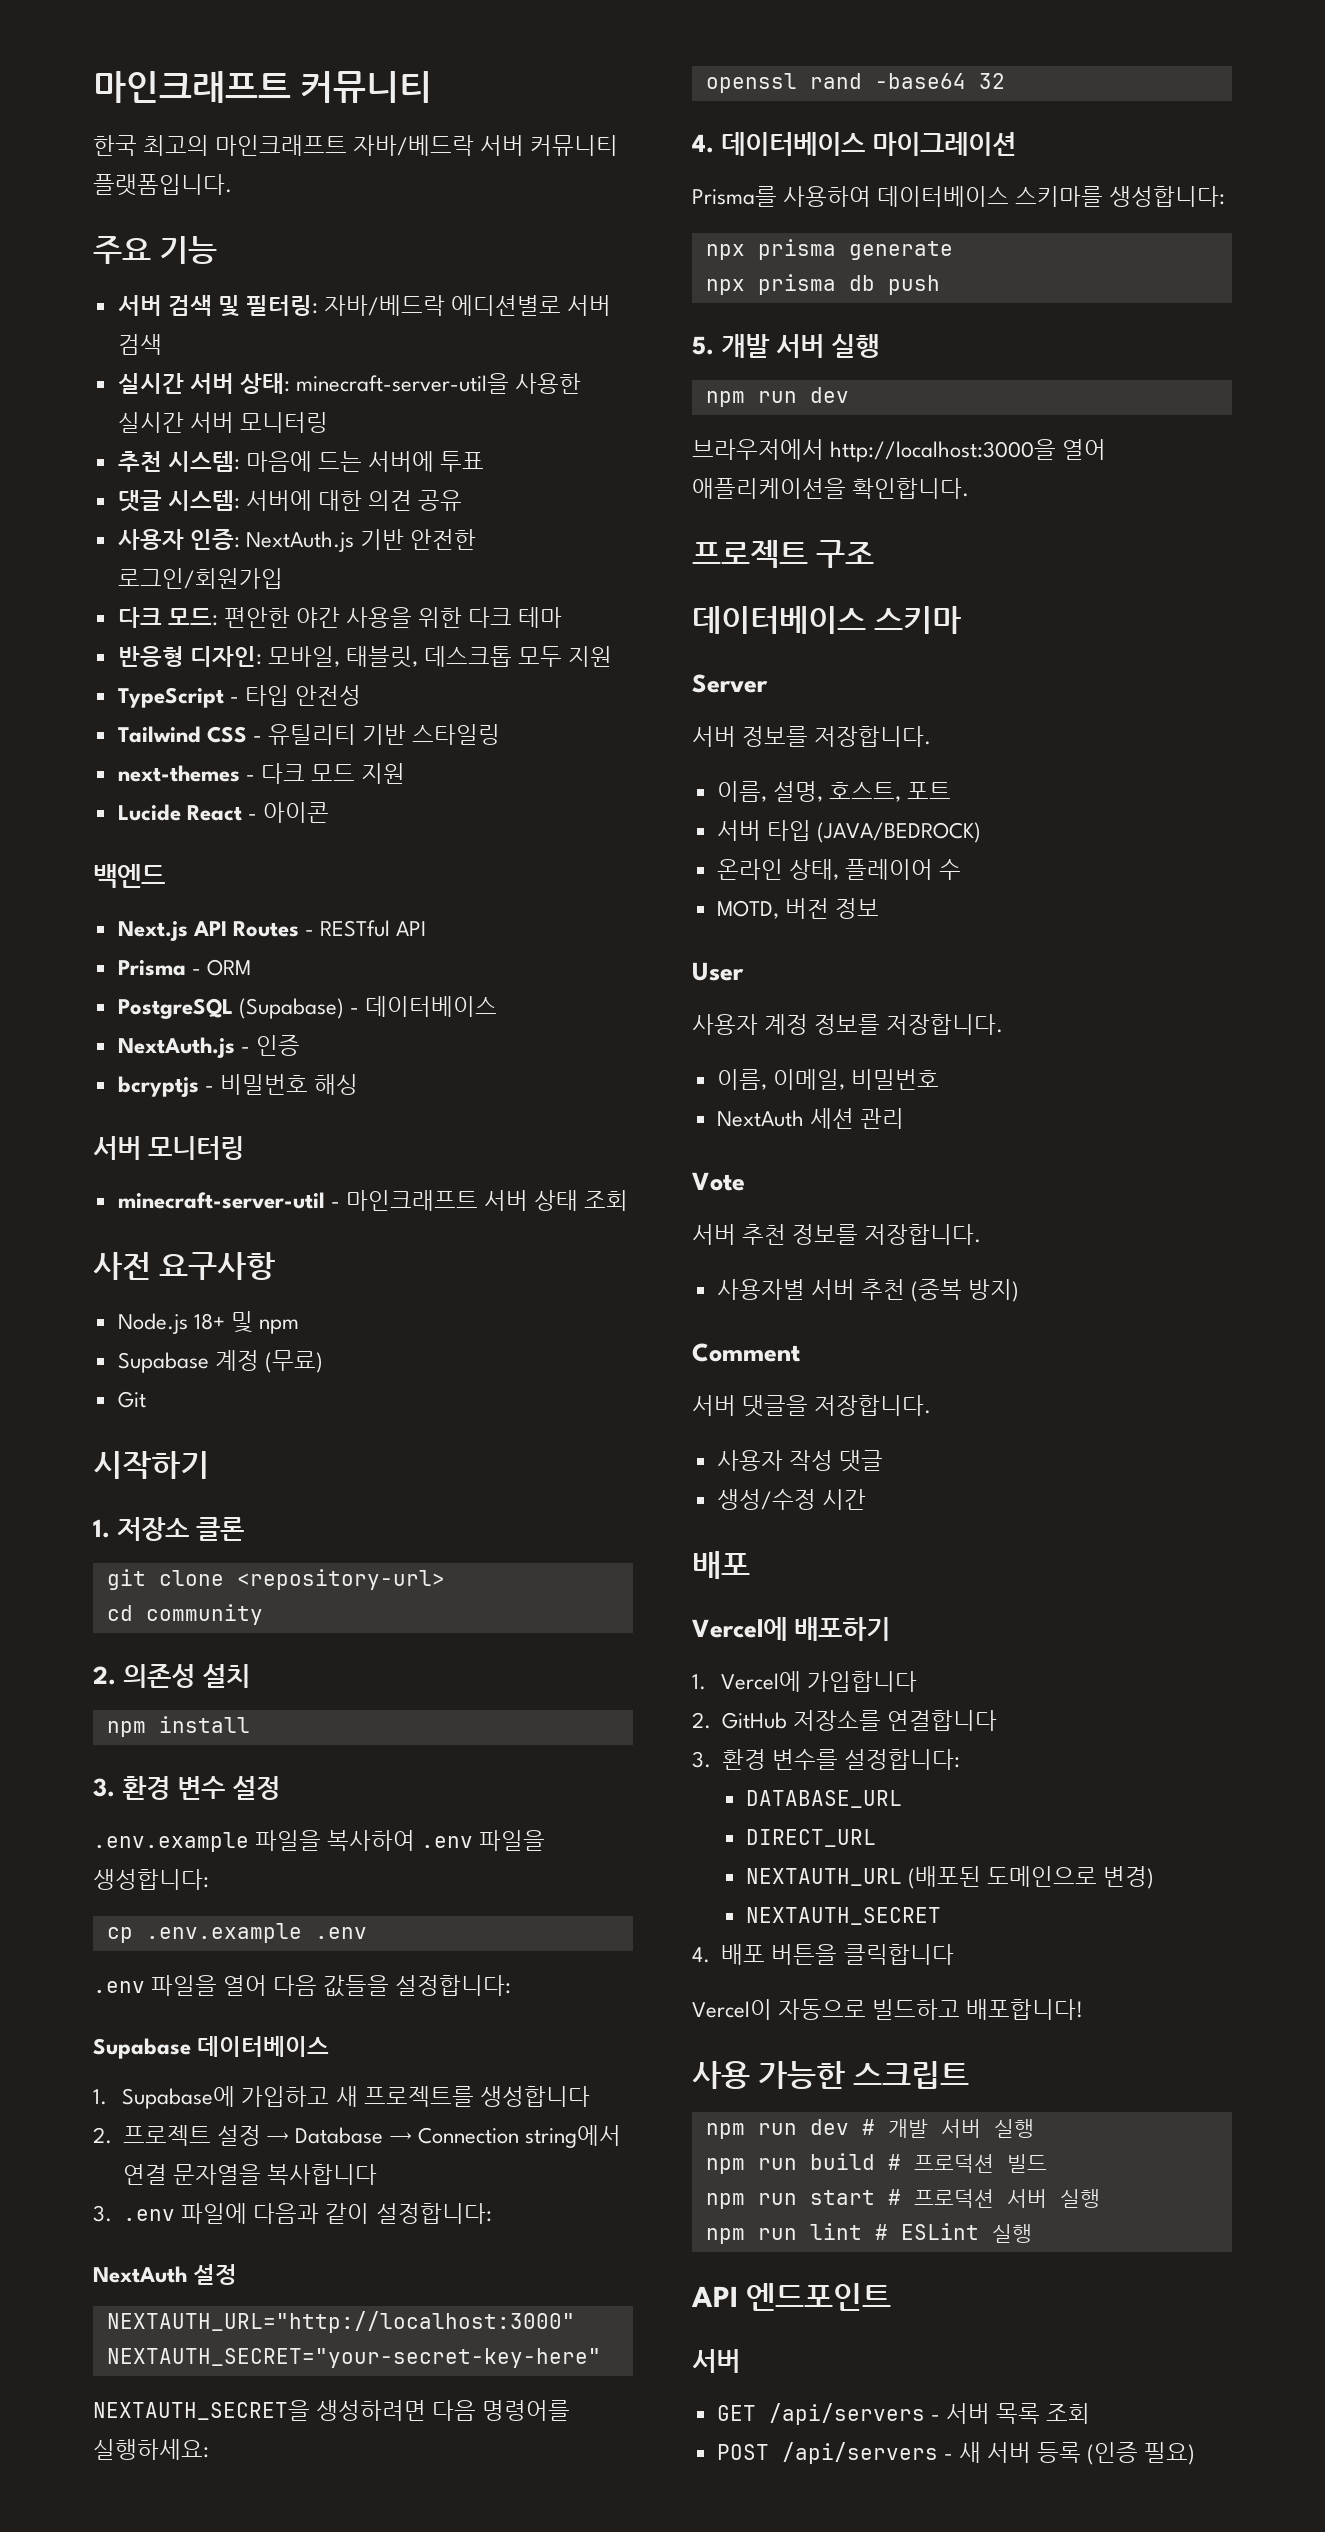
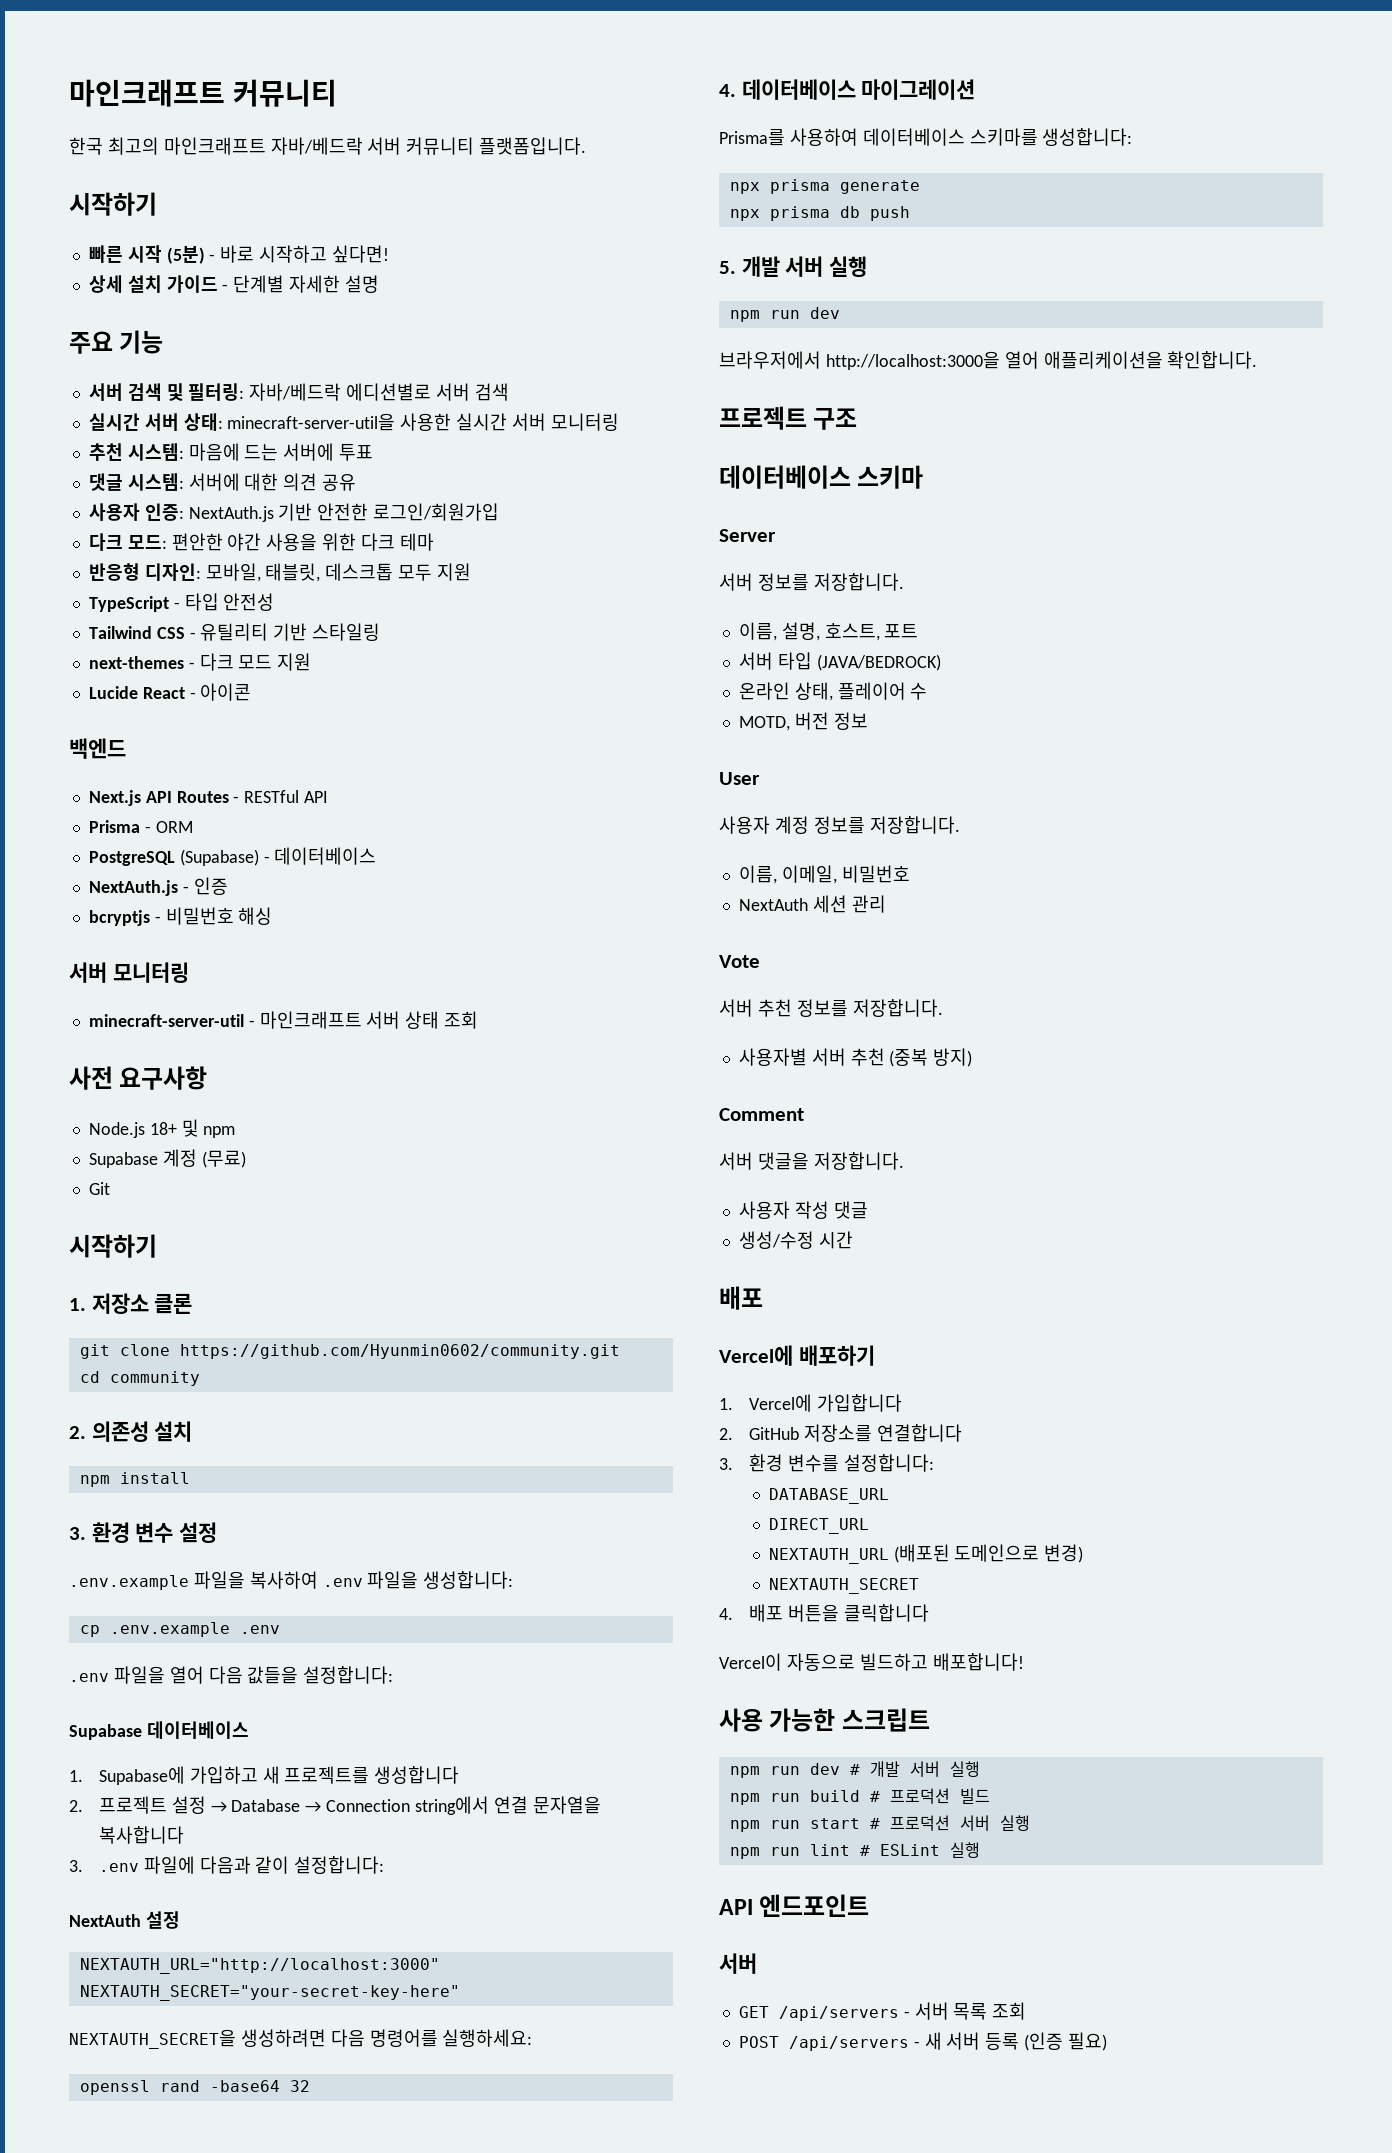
(232, 185) none -> [69,192,157,216] [88,245,389,264] [88,275,379,293] // 시작하기 // 빠른 시작 (5분) - 바로 시작하고 싶다면! // 상세 설치 가이드 - 단계별 자세한 설명
[236,1569,445,1590] <repository-url> -> [179,1344,620,1359] https://github.com/Hyunmin0602/community.git

